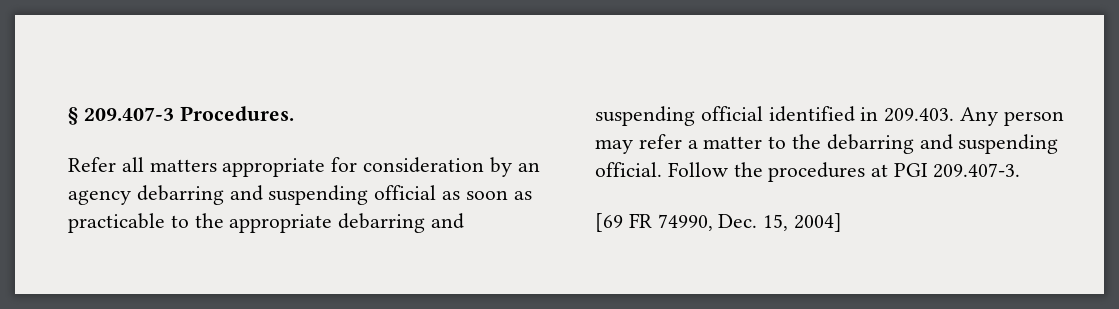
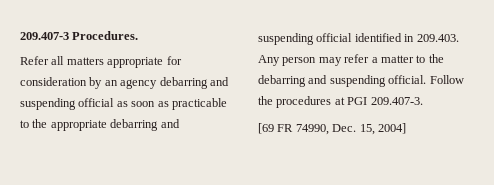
[68,107,78,125] § -> (20, 36) none

